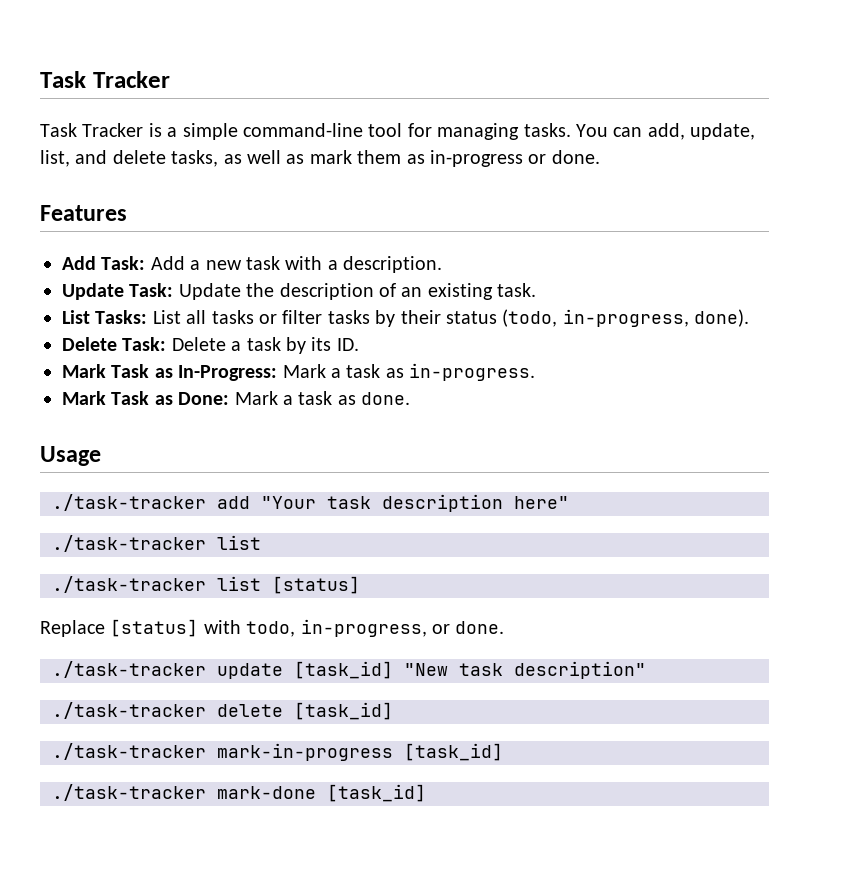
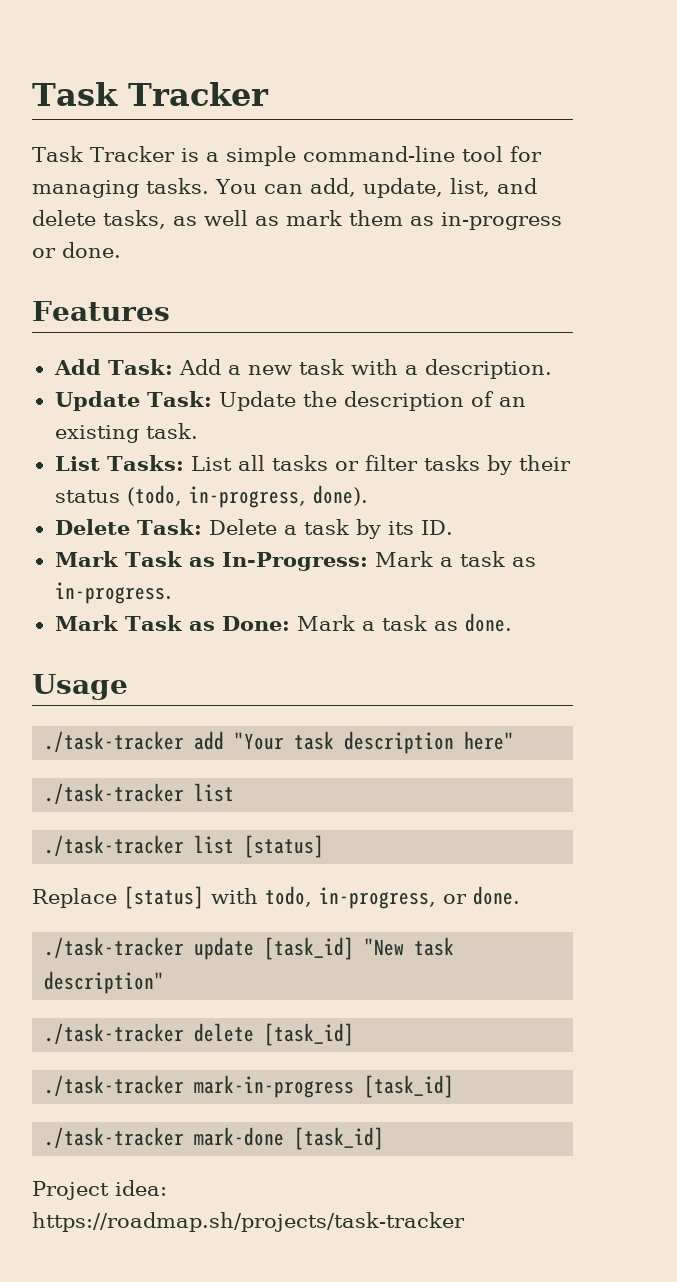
(426, 793) none -> [32,1180,167,1200] [32,1212,465,1232] // Project idea: https://roadmap.sh/projects/task-tracker

